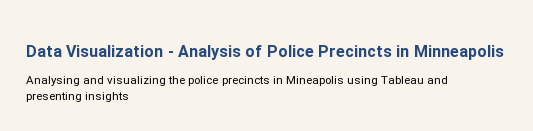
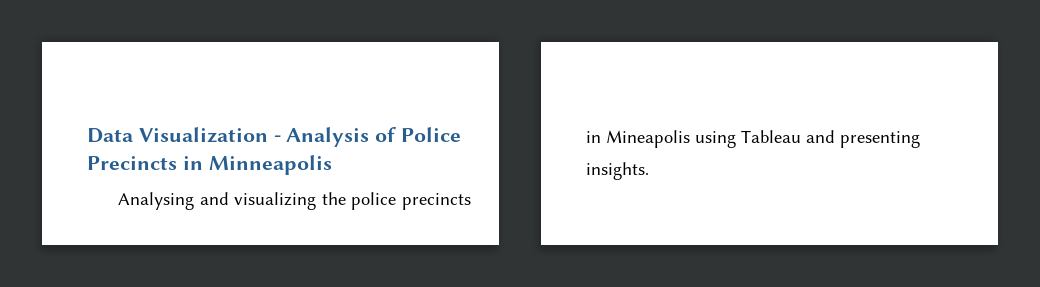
[85,92,130,102] insights -> [586,162,649,180] insights.

